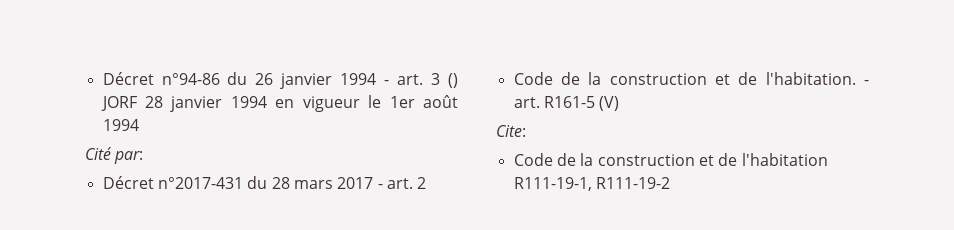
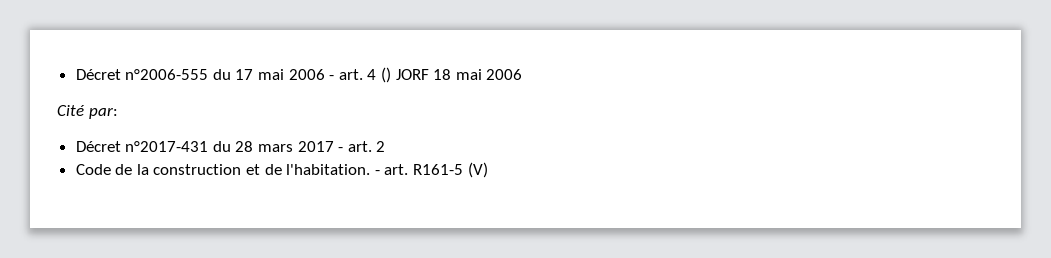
[102,72,441,89] Décret n°94-86 du 26 janvier 1994 - art. 3 -> [75,69,377,80] Décret n°2006-555 du 17 mai 2006 - art. 4
[145,95,459,112] [102,119,139,131] 28 janvier 1994 en vigueur le 1er août 1994 -> [433,69,523,80] 18 mai 2006
[496,125,526,137] [513,153,828,166] [513,177,670,191] // Cite: // Code de la construction et de l'habitation R111-19-1, R111-19-2 -> (488, 170) none

